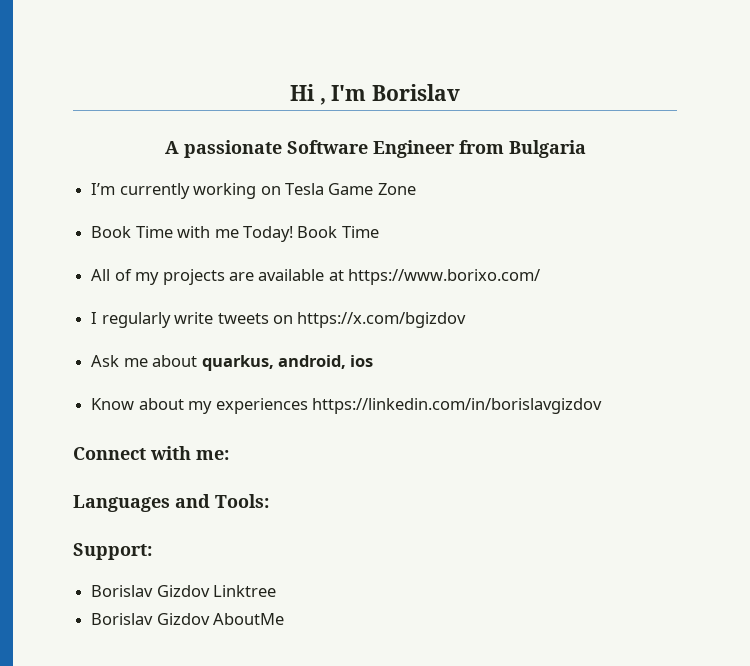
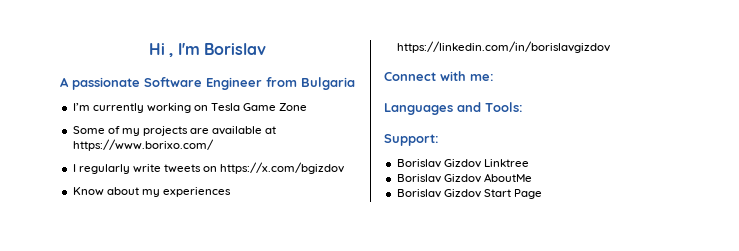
[91,226,379,242] [91,269,111,281] Book Time with me Today! Book Time // All -> [72,126,105,134] Some
[91,355,374,371] // Ask me about quarkus, android, ios -> (345, 168) none
(285, 619) none -> [396,189,542,199] // Borislav Gizdov Start Page

